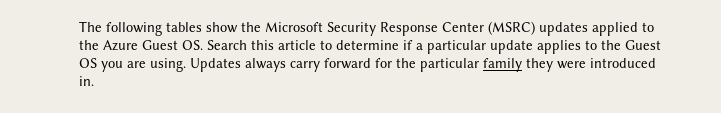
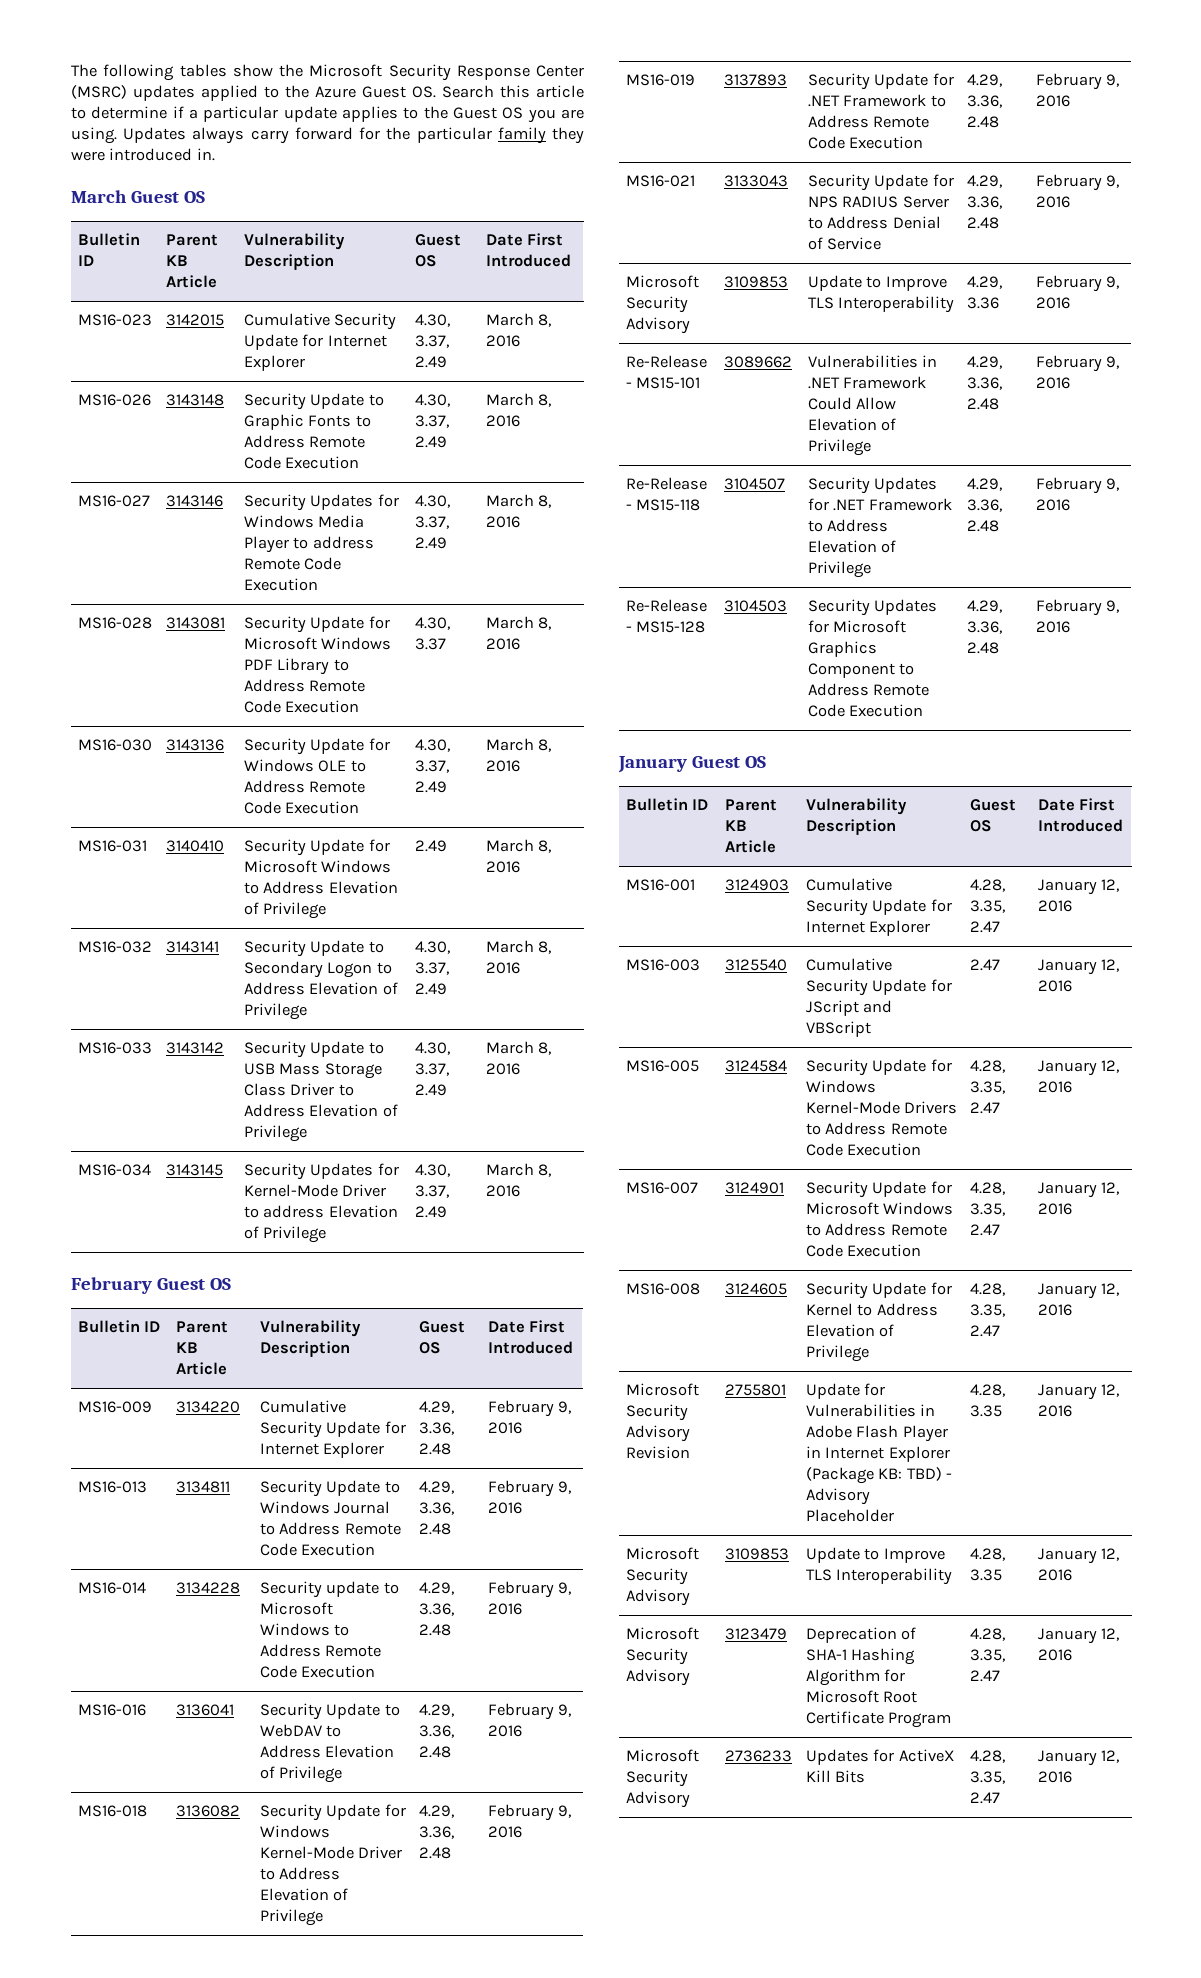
(94, 81) none -> [71,190,206,203] [77,233,140,246] [77,255,94,266] [165,234,218,246] [165,255,188,266] [165,275,217,288] [243,233,345,250] [243,254,334,270] [414,234,461,246] [414,255,437,267] [485,233,564,246] [485,254,571,267] [77,314,152,326] [165,314,224,326] [243,313,397,330] [243,334,387,350] [243,355,305,371] [414,314,450,327] [414,335,449,348] [414,356,447,368] [485,313,552,327] [485,335,520,347] [77,394,151,406] [165,394,224,406] [243,393,384,410] [243,414,371,430] [243,435,366,448] [243,456,360,469] [414,394,450,407] [414,415,449,428] [414,436,447,448] [485,393,552,407] [485,415,520,427] [77,495,150,507] [165,495,223,507] [243,494,399,511] [243,515,365,528] [243,536,374,553] [243,557,342,570] [243,578,318,591] [414,495,450,508] [414,516,449,529] [414,537,447,549] [485,494,552,508] [485,516,520,528] [77,617,152,629] [165,617,225,629] [243,616,390,633] [243,637,392,650] [243,658,349,675] [243,679,366,692] [243,700,360,713] [414,617,450,630] [414,638,446,650] [485,616,552,630] [485,638,520,650] [77,739,152,751] [165,739,224,751] [243,738,390,755] [243,759,366,772] [243,780,366,793] [243,801,360,814] [414,739,450,752] [414,760,449,773] [414,781,447,793] [485,738,552,752] [485,760,520,772] [77,840,147,852] [165,840,224,852] [243,839,390,856] [243,860,392,873] [243,881,398,894] [243,902,327,919] [414,840,447,852] [485,839,552,853] [485,861,520,873] [77,941,152,953] [165,941,219,953] [243,940,384,957] [243,961,392,978] [243,982,398,995] [243,1003,307,1020] [414,941,450,954] [414,962,449,975] [414,983,447,995] [485,940,552,954] [485,962,520,974] [77,1042,152,1054] [165,1042,224,1054] [243,1041,384,1058] [243,1063,382,1079] [243,1083,354,1096] [243,1104,398,1117] [243,1125,307,1142] [414,1042,450,1055] [414,1063,449,1076] [414,1084,447,1096] [485,1041,552,1055] [485,1063,520,1075] [77,1164,151,1176] [165,1164,223,1176] [243,1163,399,1180] [243,1184,387,1197] [243,1205,398,1218] [243,1226,327,1243] [414,1164,450,1177] [414,1185,449,1198] [414,1206,447,1218] [485,1163,552,1177] [485,1185,520,1197] [71,1277,232,1294] [77,1320,161,1333] [175,1321,228,1333] [175,1342,198,1353] [175,1362,227,1375] [259,1320,361,1337] [259,1341,350,1357] [418,1321,465,1333] [418,1342,441,1354] [487,1320,566,1333] [487,1341,573,1354] [77,1401,152,1413] [175,1401,240,1413] [259,1400,346,1413] [259,1421,406,1438] [259,1442,385,1458] [418,1401,454,1414] [418,1422,454,1435] [418,1443,451,1455] [487,1400,572,1417] [487,1422,522,1434] [77,1481,147,1493] [175,1481,230,1493] [259,1480,400,1497] [259,1501,391,1514] [259,1522,401,1535] [259,1543,376,1556] [418,1481,454,1494] [418,1502,454,1515] [418,1523,451,1535] [487,1480,572,1497] [487,1502,522,1514] [77,1582,146,1594] [175,1582,240,1594] [259,1581,399,1598] [259,1602,333,1615] [259,1623,350,1636] [259,1644,382,1657] [259,1665,376,1678] [418,1582,454,1595] [418,1603,454,1616] [418,1624,451,1636] [487,1581,572,1598] [487,1603,522,1615] [77,1704,146,1716] [175,1704,234,1716] [259,1703,400,1720] [259,1724,342,1737] [259,1745,395,1758] [259,1766,343,1783] [418,1704,454,1717] [418,1725,454,1738] [418,1746,451,1758] [487,1703,572,1720] [487,1725,522,1737] [77,1805,147,1817] [175,1805,240,1817] [259,1804,406,1821] [259,1825,330,1838] [259,1846,403,1859] [259,1867,341,1880] [259,1888,349,1901] [259,1909,323,1926] [418,1805,454,1818] [418,1826,454,1839] [418,1847,451,1859] [487,1804,572,1821] [487,1826,522,1838] [625,74,695,86] [723,74,787,86] [807,73,954,90] [807,94,946,107] [807,115,930,128] [807,136,924,149] [966,74,1002,87] [966,95,1002,108] [966,116,999,128] [1035,73,1120,90] [1035,95,1070,107] [625,175,695,187] [723,175,788,187] [807,174,954,191] [807,196,949,208] [807,216,941,229] [807,237,882,250] [966,175,1002,188] [966,196,1002,209] [966,217,999,229] [1035,174,1120,191] [1035,196,1070,208] [625,275,699,288] [625,296,688,313] [625,317,690,334] [723,276,788,288] [807,275,947,291] [807,296,955,313] [966,276,1002,289] [966,297,999,309] [1035,275,1120,292] [1035,297,1070,309] [625,355,707,368] [625,377,701,389] [723,356,792,368] [807,355,938,368] [807,376,927,389] [807,397,897,410] [807,418,897,431] [807,439,871,456] [966,356,1002,369] [966,377,1002,390] [966,398,999,410] [1035,355,1120,372] [1035,377,1070,389] [625,477,707,490] [625,499,701,511] [723,478,785,490] [807,477,938,494] [807,498,952,511] [807,519,889,532] [807,540,897,553] [807,561,871,578] [966,478,1002,491] [966,499,1002,512] [966,520,999,532] [1035,477,1120,494] [1035,499,1070,511] [625,599,707,612] [625,621,706,633] [723,600,787,612] [807,599,938,616] [807,620,907,633] [807,641,877,657] [807,663,915,678] [807,683,930,696] [807,704,924,717] [966,600,1002,613] [966,621,1002,634] [966,642,999,654] [1035,599,1120,616] [1035,621,1070,633] [618,756,767,773] [625,798,709,811] [724,799,777,811] [724,820,747,831] [724,840,776,853] [805,798,907,815] [805,819,896,835] [969,799,1016,811] [969,820,992,832] [1037,798,1116,811] [1037,819,1123,832] [625,879,695,891] [724,879,789,891] [805,878,892,891] [805,899,952,916] [805,920,931,936] [969,879,1005,892] [969,900,1005,913] [969,921,1000,933] [1037,879,1120,895] [1037,900,1072,912] [625,959,700,971] [724,959,787,971] [805,958,892,971] [805,979,952,996] [805,1000,893,1016] [805,1021,871,1037] [969,959,1000,971] [1037,959,1120,975] [1037,980,1072,992] [625,1060,699,1072] [724,1060,787,1072] [805,1059,952,1076] [805,1080,876,1093] [805,1101,958,1114] [805,1122,947,1135] [805,1143,922,1156] [969,1060,1005,1073] [969,1081,1005,1094] [969,1102,1000,1114] [1037,1060,1120,1076] [1037,1081,1072,1093] [625,1182,698,1194] [724,1182,784,1194] [805,1181,952,1198] [805,1202,954,1215] [805,1223,947,1236] [805,1244,922,1257] [969,1182,1005,1195] [969,1203,1005,1216] [969,1224,1000,1236] [1037,1182,1120,1198] [1037,1203,1072,1215] [625,1283,700,1295] [724,1283,787,1295] [805,1282,952,1299] [805,1303,938,1316] [805,1324,895,1337] [805,1345,869,1362] [969,1283,1005,1296] [969,1304,1005,1317] [969,1325,1000,1337] [1037,1283,1120,1299] [1037,1304,1072,1316] [625,1383,699,1396] [625,1404,688,1421] [625,1425,690,1442] [625,1446,690,1459] [724,1384,786,1396] [805,1383,886,1399] [805,1404,936,1417] [805,1425,948,1442] [805,1446,950,1462] [805,1467,953,1484] [805,1488,870,1505] [805,1509,894,1522] [969,1384,1005,1397] [969,1405,1002,1417] [1037,1384,1120,1400] [1037,1405,1072,1417] [625,1547,699,1560] [625,1568,688,1585] [625,1589,690,1606] [724,1548,789,1560] [805,1547,945,1563] [805,1568,953,1585] [969,1548,1005,1561] [969,1569,1002,1581] [1037,1548,1120,1564] [1037,1569,1072,1581] [625,1627,699,1640] [625,1648,688,1665] [625,1669,690,1686] [724,1628,787,1640] [805,1627,917,1643] [805,1648,916,1665] [805,1669,906,1686] [805,1690,918,1703] [805,1711,952,1728] [969,1628,1005,1641] [969,1649,1005,1662] [969,1670,1000,1682] [1037,1628,1120,1644] [1037,1649,1072,1661] [625,1749,699,1762] [625,1770,688,1787] [625,1791,690,1808] [724,1750,792,1762] [805,1749,955,1765] [805,1770,866,1783] [969,1750,1005,1763] [969,1771,1005,1784] [969,1792,1000,1804] [1037,1750,1120,1766] [1037,1771,1072,1783] // March Guest OS // Bulletin ID | Parent KB Article | Vulnerability Description | Guest OS | Date First Introduced // MS16-023 | 3142015 | Cumulative Security Update for Internet Explorer | 4.30, 3.37, 2.49 | March 8, 2016 // MS16-026 | 3143148 | Security Update to Graphic Fonts to Address Remote Code Execution | 4.30, 3.37, 2.49 | March 8, 2016 // MS16-027 | 3143146 | Security Updates for Windows Media Player to address Remote Code Execution | 4.30, 3.37, 2.49 | March 8, 2016 // MS16-028 | 3143081 | Security Update for Microsoft Windows PDF Library to Address Remote Code Execution | 4.30, 3.37 | March 8, 2016 // MS16-030 | 3143136 | Security Update for Windows OLE to Address Remote Code Execution | 4.30, 3.37, 2.49 | March 8, 2016 // MS16-031 | 3140410 | Security Update for Microsoft Windows to Address Elevation of Privilege | 2.49 | March 8, 2016 // MS16-032 | 3143141 | Security Update to Secondary Logon to Address Elevation of Privilege | 4.30, 3.37, 2.49 | March 8, 2016 // MS16-033 | 3143142 | Security Update to USB Mass Storage Class Driver to Address Elevation of Privilege | 4.30, 3.37, 2.49 | March 8, 2016 // MS16-034 | 3143145 | Security Updates for Kernel-Mode Driver to address Elevation of Privilege | 4.30, 3.37, 2.49 | March 8, 2016 // February Guest OS // Bulletin ID | Parent KB Article | Vulnerability Description | Guest OS | Date First Introduced // MS16-009 | 3134220 | Cumulative Security Update for Internet Explorer | 4.29, 3.36, 2.48 | February 9, 2016 // MS16-013 | 3134811 | Security Update to Windows Journal to Address Remote Code Execution | 4.29, 3.36, 2.48 | February 9, 2016 // MS16-014 | 3134228 | Security update to Microsoft Windows to Address Remote Code Execution | 4.29, 3.36, 2.48 | February 9, 2016 // MS16-016 | 3136041 | Security Update to WebDAV to Address Elevation of Privilege | 4.29, 3.36, 2.48 | February 9, 2016 // MS16-018 | 3136082 | Security Update for Windows Kernel-Mode Driver to Address Elevation of Privilege | 4.29, 3.36, 2.48 | February 9, 2016 // MS16-019 | 3137893 | Security Update for .NET Framework to Address Remote Code Execution | 4.29, 3.36, 2.48 | February 9, 2016 // MS16-021 | 3133043 | Security Update for NPS RADIUS Server to Address Denial of Service | 4.29, 3.36, 2.48 | February 9, 2016 // Microsoft Security Advisory | 3109853 | Update to Improve TLS Interoperability | 4.29, 3.36 | February 9, 2016 // Re-Release - MS15-101 | 3089662 | Vulnerabilities in .NET Framework Could Allow Elevation of Privilege | 4.29, 3.36, 2.48 | February 9, 2016 // Re-Release - MS15-118 | 3104507 | Security Updates for .NET Framework to Address Elevation of Privilege | 4.29, 3.36, 2.48 | February 9, 2016 // Re-Release - MS15-128 | 3104503 | Security Updates for Microsoft Graphics Component to Address Remote Code Execution | 4.29, 3.36, 2.48 | February 9, 2016 // January Guest OS // Bulletin ID | Parent KB Article | Vulnerability Description | Guest OS | Date First Introduced // MS16-001 | 3124903 | Cumulative Security Update for Internet Explorer | 4.28, 3.35, 2.47 | January 12, 2016 // MS16-003 | 3125540 | Cumulative Security Update for JScript and VBScript | 2.47 | January 12, 2016 // MS16-005 | 3124584 | Security Update for Windows Kernel-Mode Drivers to Address Remote Code Execution | 4.28, 3.35, 2.47 | January 12, 2016 // MS16-007 | 3124901 | Security Update for Microsoft Windows to Address Remote Code Execution | 4.28, 3.35, 2.47 | January 12, 2016 // MS16-008 | 3124605 | Security Update for Kernel to Address Elevation of Privilege | 4.28, 3.35, 2.47 | January 12, 2016 // Microsoft Security Advisory Revision | 2755801 | Update for Vulnerabilities in Adobe Flash Player in Internet Explorer (Package KB: TBD) - Advisory Placeholder | 4.28, 3.35 | January 12, 2016 // Microsoft Security Advisory | 3109853 | Update to Improve TLS Interoperability | 4.28, 3.35 | January 12, 2016 // Microsoft Security Advisory | 3123479 | Deprecation of SHA-1 Hashing Algorithm for Microsoft Root Certificate Program | 4.28, 3.35, 2.47 | January 12, 2016 // Microsoft Security Advisory | 2736233 | Updates for ActiveX Kill Bits | 4.28, 3.35, 2.47 | January 12, 2016

